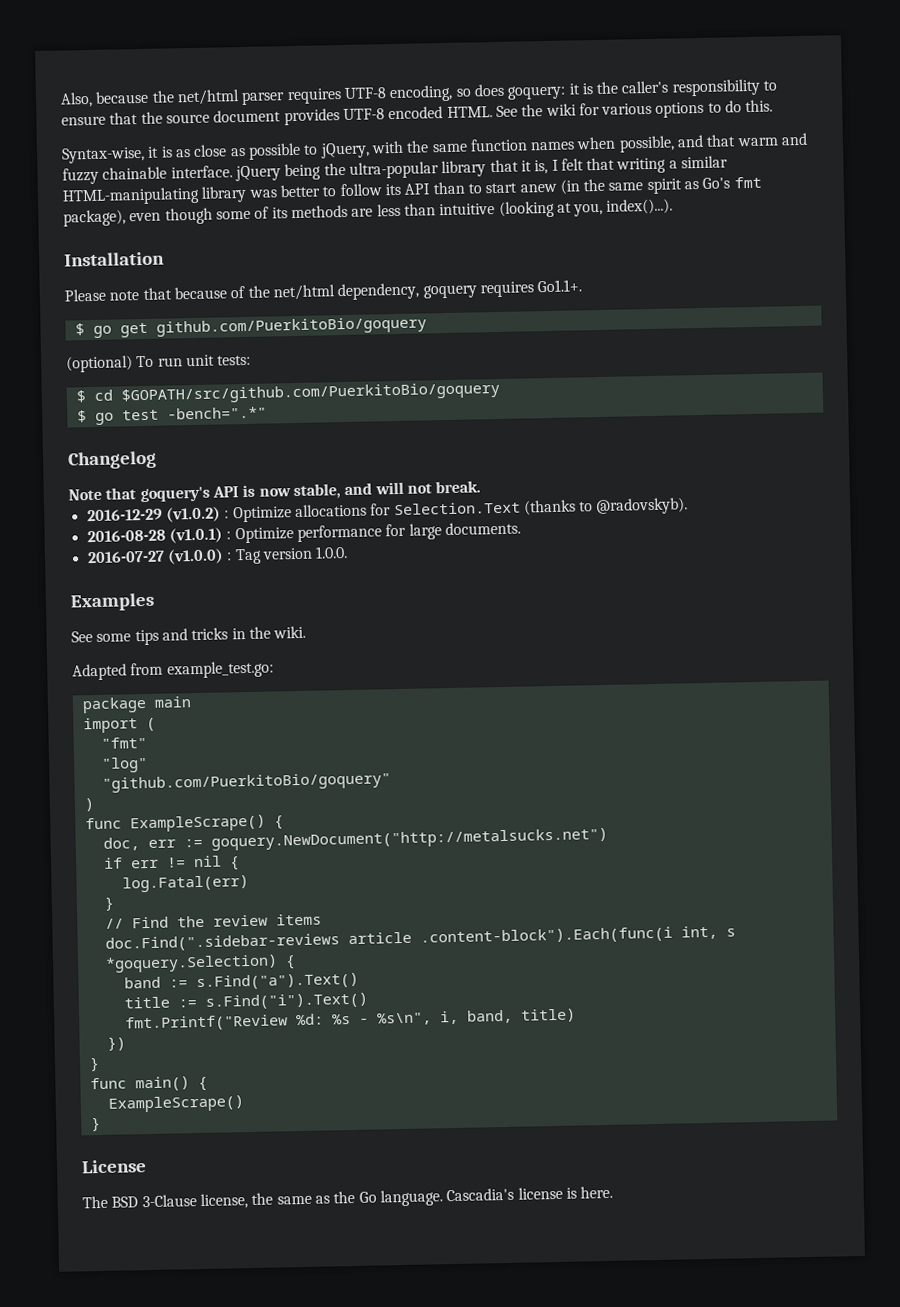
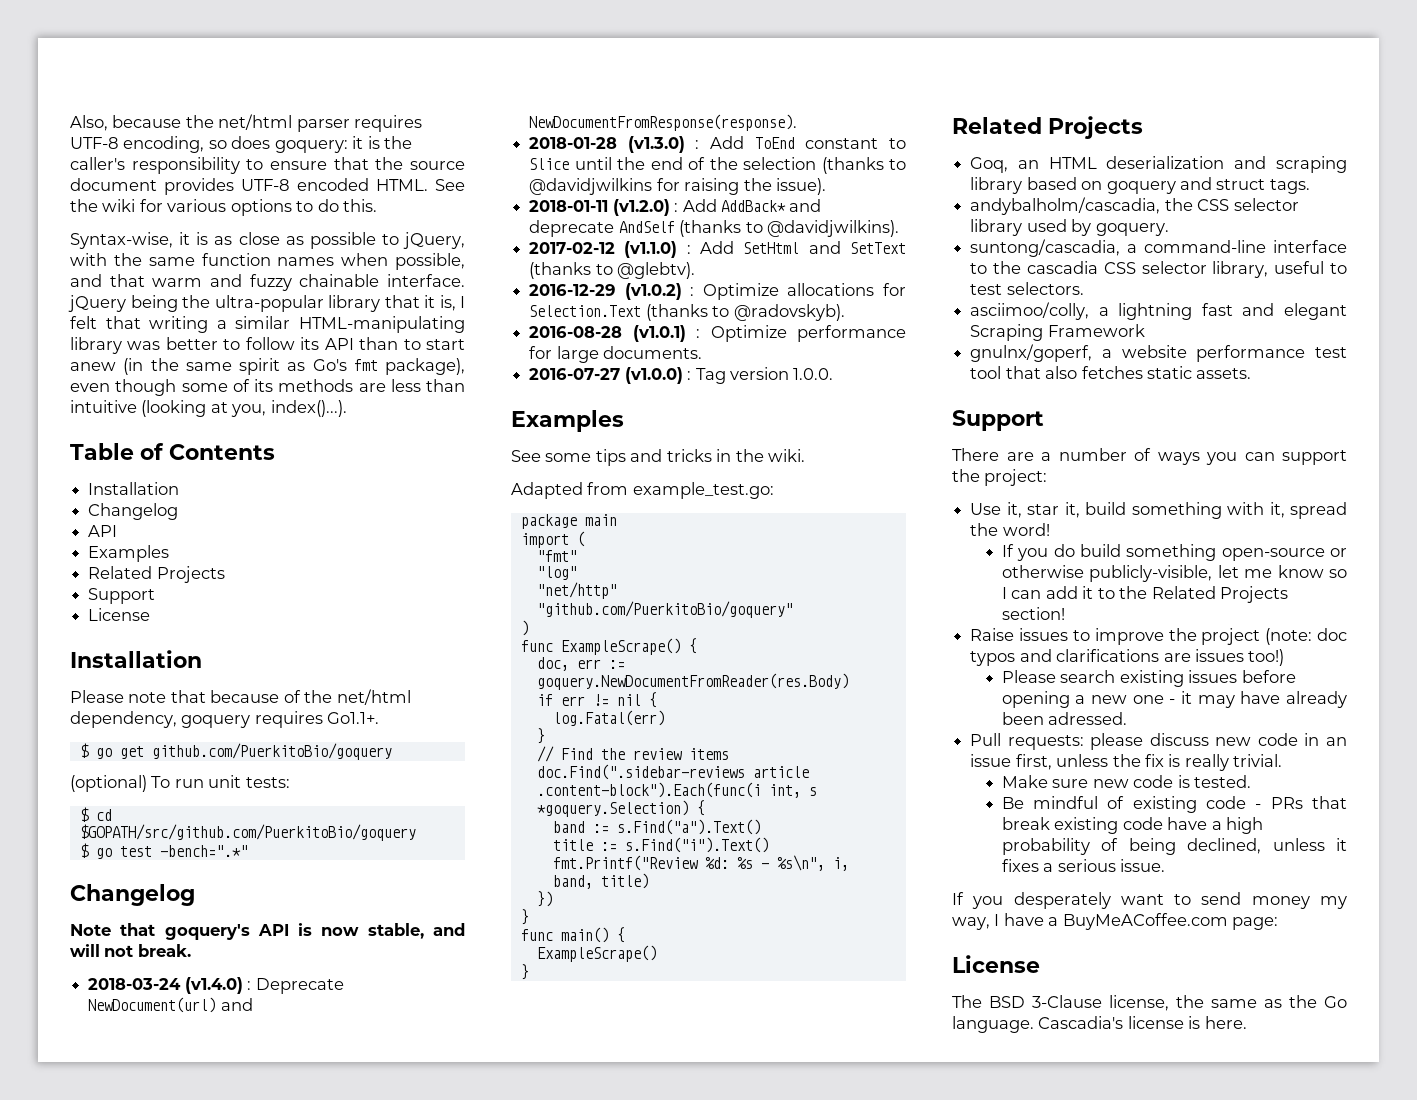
(674, 206) none -> [70,443,275,460] [88,482,180,495] [88,503,179,520] [88,525,118,537] [88,545,170,562] [88,566,225,583] [88,588,156,604] [88,608,151,621] // Table of Contents // Installation // Changelog // API // Examples // Related Projects // Support // License
(482, 487) none -> [88,977,344,994] [88,997,253,1013] [529,114,798,131] [529,136,906,153] [529,157,906,174] [529,178,826,195] [529,199,822,216] [529,220,899,237] [529,241,906,258] [529,262,696,279] // 2018-03-24 (v1.4.0) : Deprecate NewDocument(url) and NewDocumentFromResponse(response). // 2018-01-28 (v1.3.0) : Add ToEnd constant to Slice until the end of the selection (thanks to @davidjwilkins for raising the issue). // 2018-01-11 (v1.2.0) : Add AddBack* and deprecate AndSelf (thanks to @davidjwilkins). // 2017-02-12 (v1.1.0) : Add SetHtml and SetText (thanks to @glebtv).
(148, 764) none -> [536,582,617,599] // "net/http"
[210,827,608,851] goquery.NewDocument("http://metalsucks.net") -> [536,673,849,690] goquery.NewDocumentFromReader(res.Body)
(101, 1124) none -> [952,116,1143,139] [970,156,1347,173] [970,177,1310,194] [970,197,1299,215] [970,219,1169,236] [970,239,1347,257] [970,261,1347,278] [970,282,1084,295] [970,302,1347,320] [970,324,1145,341] [970,344,1347,362] [970,366,1252,379] [952,410,1044,431] [952,448,1347,465] [952,469,1048,486] [970,502,1347,519] [970,523,1050,536] [1001,544,1347,561] [1001,565,1347,582] [1001,586,1289,603] [1001,607,1065,620] [970,628,1347,645] [970,649,1285,666] [1001,670,1296,687] [1001,691,1347,708] [1001,712,1128,725] [970,733,1347,750] [970,754,1283,771] [1001,775,1252,788] [1001,796,1347,813] [1001,817,1264,834] [1001,838,1347,855] [1001,859,1166,872] [952,892,1347,909] [952,913,1279,930] // Related Projects // Goq, an HTML deserialization and scraping library based on goquery and struct tags. // andybalholm/cascadia, the CSS selector library used by goquery. // suntong/cascadia, a command-line interface to the cascadia CSS selector library, useful to test selectors. // asciimoo/colly, a lightning fast and elegant Scraping Framework // gnulnx/goperf, a website performance test tool that also fetches static assets. // Support // There are a number of ways you can support the project: // Use it, star it, build something with it, spread the word! // If you do build something open-source or otherwise publicly-visible, let me know so I can add it to the Related Projects section! // Raise issues to improve the project (note: doc typos and clarifications are issues too!) // Please search existing issues before opening a new one - it may have already been adressed. // Pull requests: please discuss new code in an issue first, unless the fix is really trivial. // Make sure new code is tested. // Be mindful of existing code - PRs that break existing code have a high probability of being declined, unless it fixes a serious issue. // If you desperately want to send money my way, I have a BuyMeACoffee.com page:

